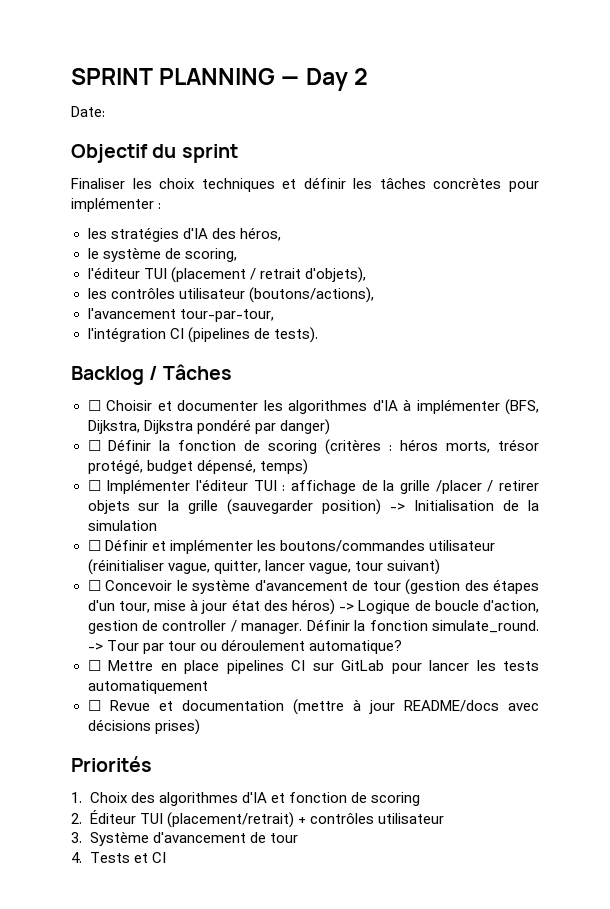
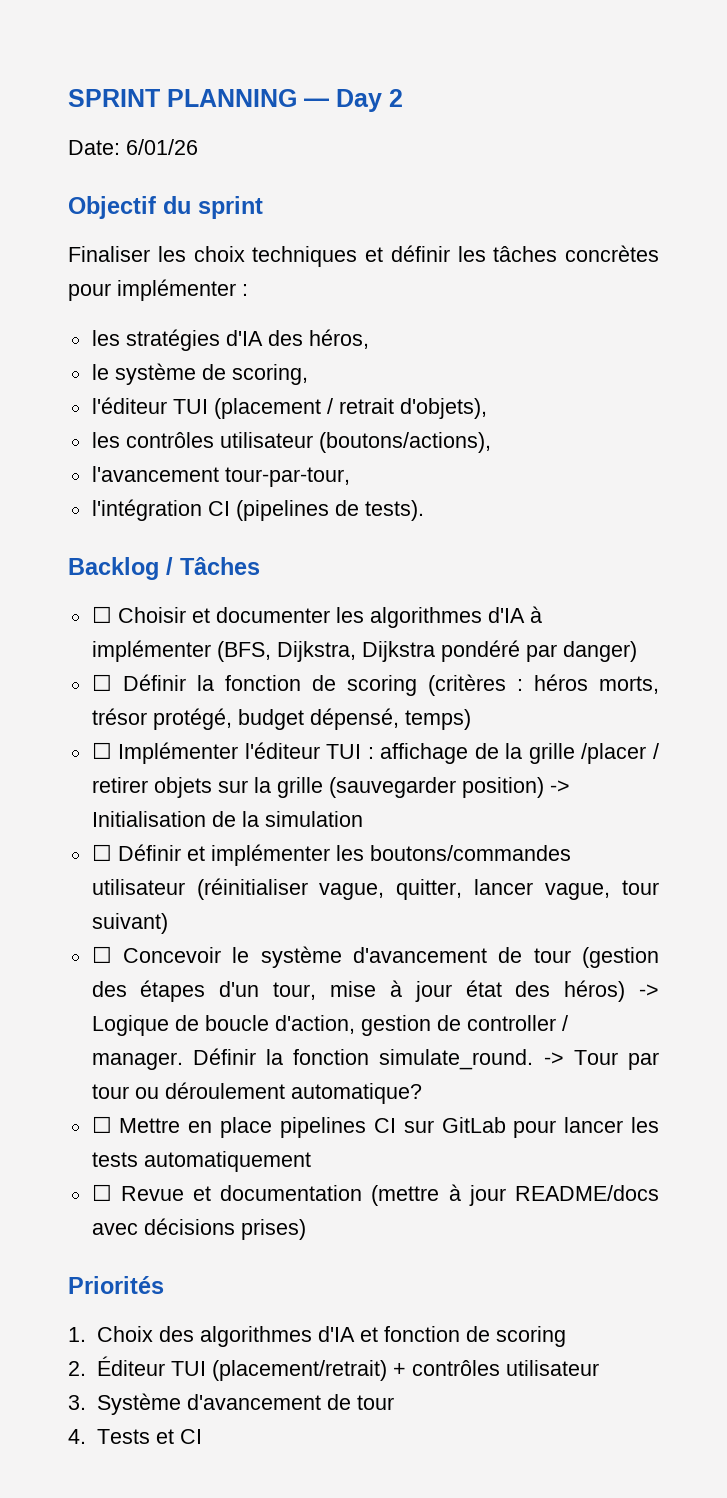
(105, 111) none -> [126,139,198,155] 6/01/26

